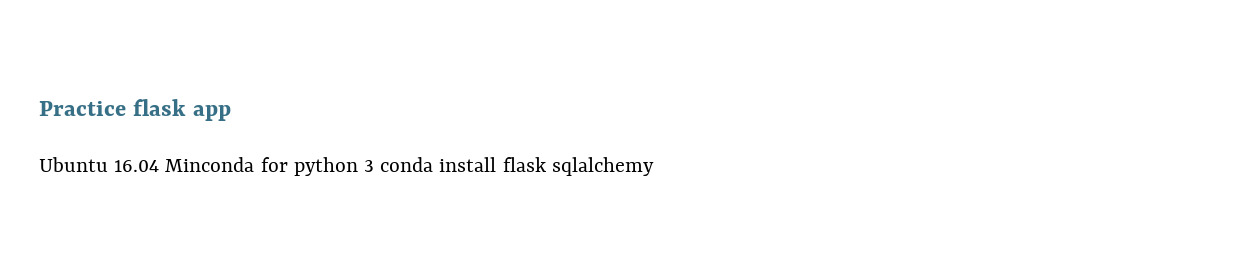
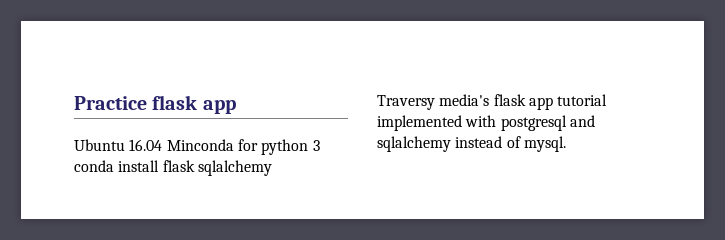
(654, 166) none -> [377,94,608,110] [377,115,595,131] [377,136,566,152] // Traversy media's flask app tutorial implemented with postgresql and sqlalchemy instead of mysql.

